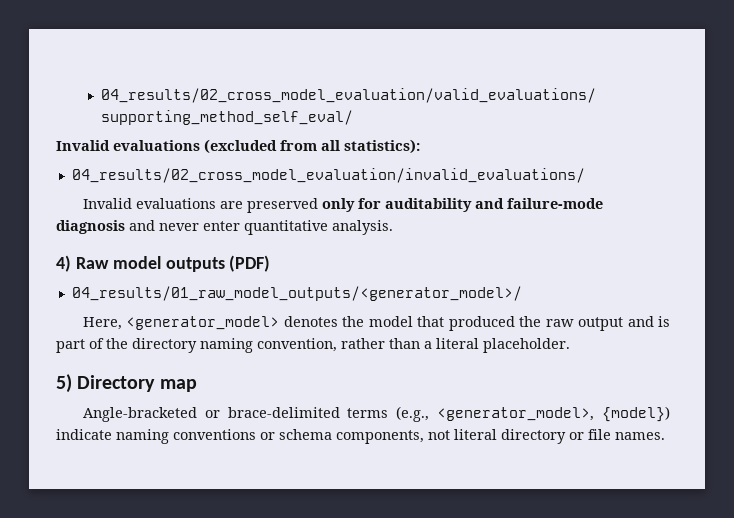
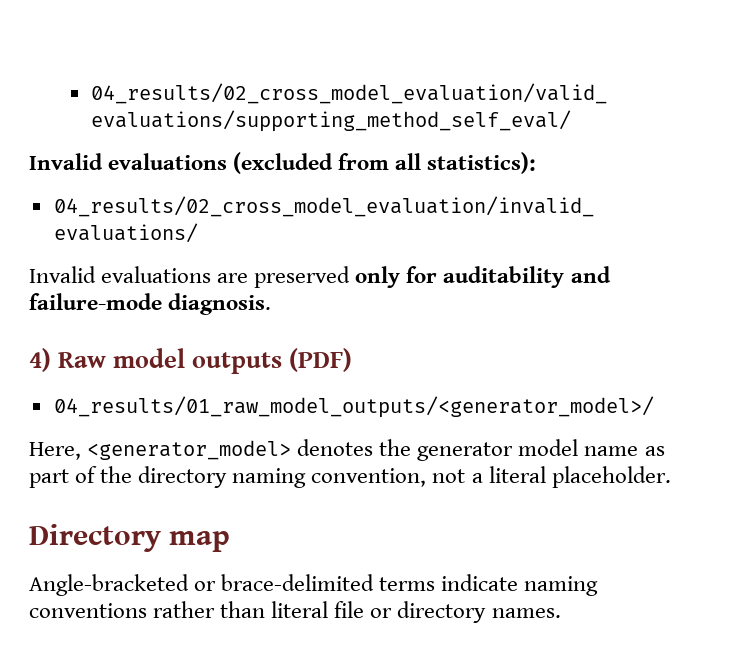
[56,220,393,235] diagnosis and never enter quantitative analysis. -> [168,293,272,315] diagnosis.
[368,316,670,331] model that produced the raw output and is -> [417,439,665,461] generator model name as
[341,338,420,349] rather than -> [432,469,466,483] not
[56,374,72,393] 5) -> (671, 477) none
[396,406,671,422] [56,429,611,444] (e.g., <generator_model>, {model}) indicate naming conventions or schema components, not literal directory or file -> [441,574,599,596] [29,601,487,623] indicate naming conventions rather than literal file or directory

